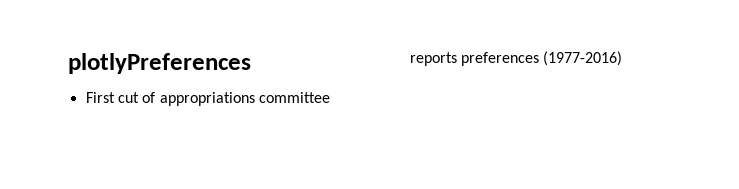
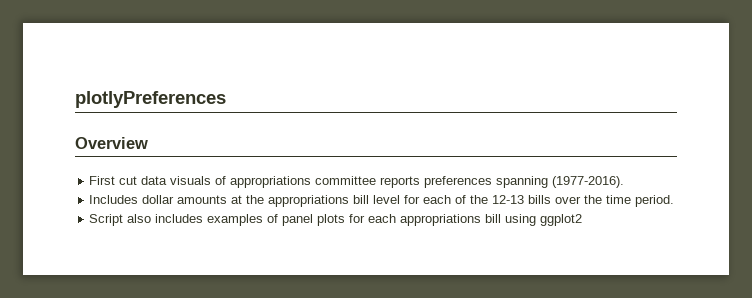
(251, 63) none -> [75,137,148,149] // Overview
(139, 97) none -> [141,176,212,185] data visuals
[543,51,623,66] (1977-2016) -> [496,176,625,188] [89,195,675,207] [89,214,583,226] spanning (1977-2016). // Includes dollar amounts at the appropriations bill level for each of the 12-13 bills over the time period. // Script also includes examples of panel plots for each appropriations bill using ggplot2

